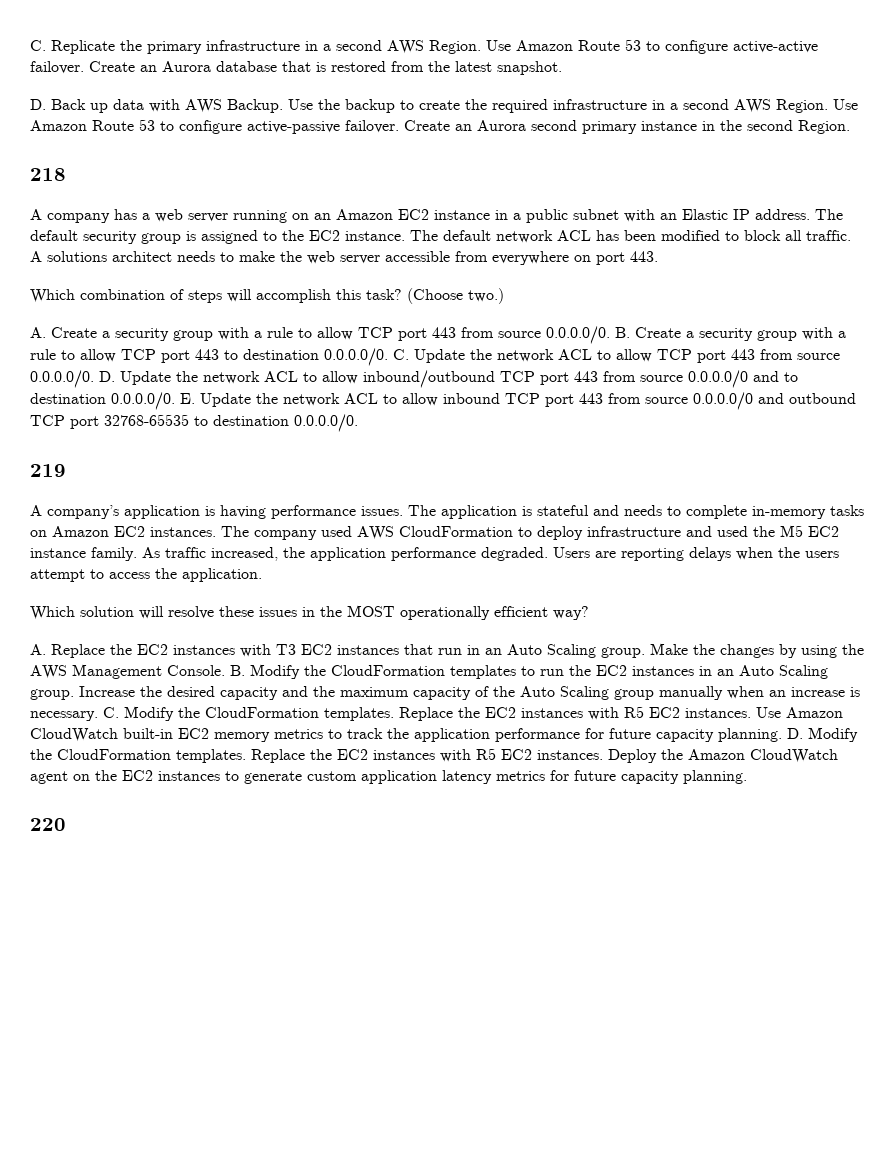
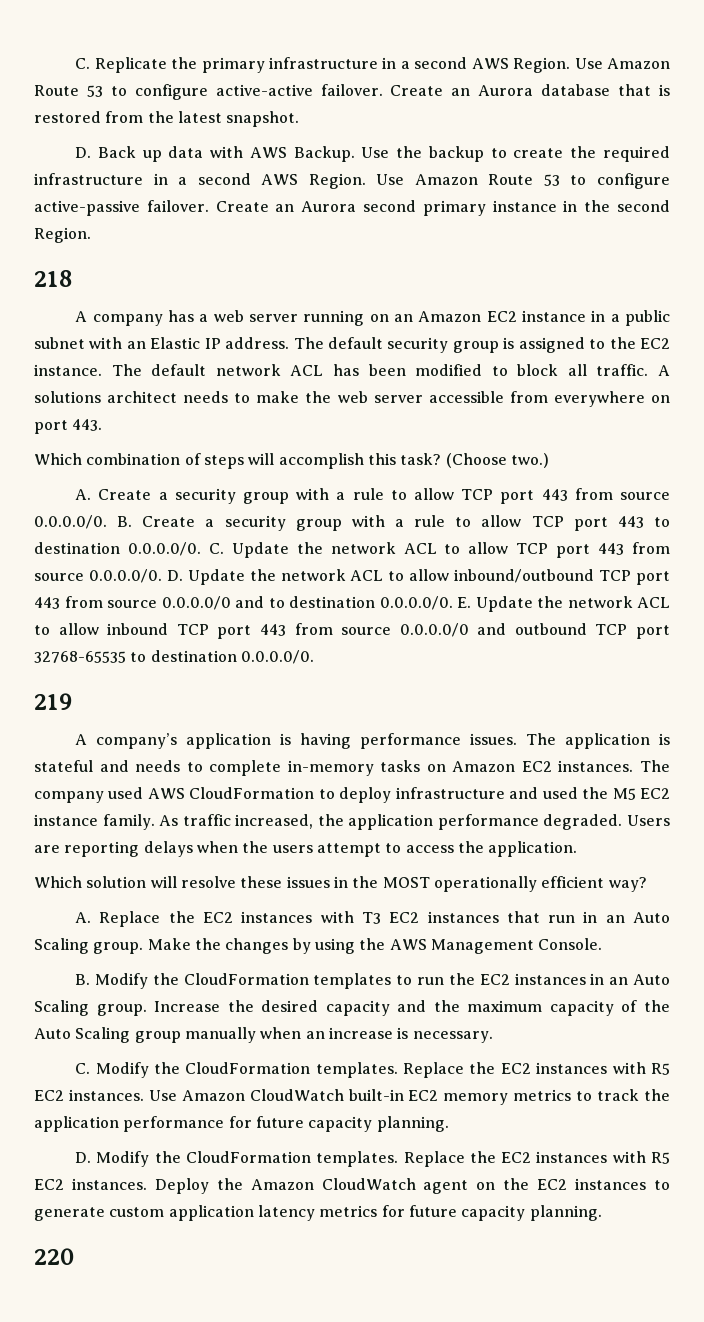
(225, 670) none -> (603, 944) //
(98, 716) none -> (493, 1037) //
(782, 735) none -> (449, 1124) //

